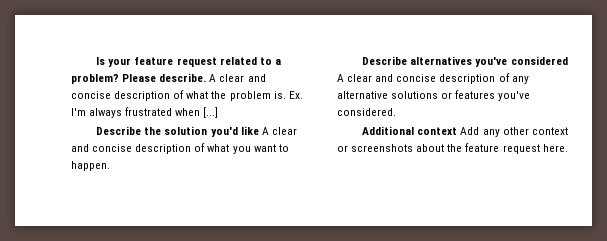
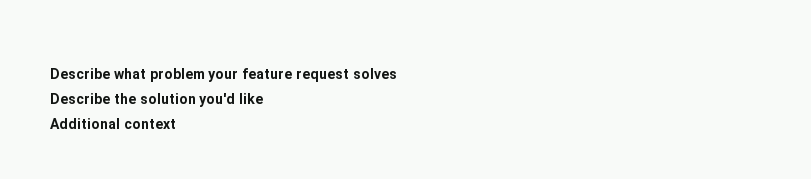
[96,57,281,67] [71,73,266,84] [71,90,303,101] [71,107,219,118] Is your feature request related to a problem? Please describe. A clear and concise description of what the problem is. Ex. I'm always frustrated when [...] -> [50,68,397,82] Describe what problem your feature request solves
[261,127,297,135] [71,143,289,154] [71,161,110,171] [362,56,568,67] [337,73,529,84] [337,90,531,101] [337,108,396,116] [362,126,568,137] [337,143,568,154] A clear and concise description of what you want to happen. // Describe alternatives you've considered A clear and concise description of any alternative solutions or features you've considered. // Additional context Add any other context or screenshots about the feature request here. -> [50,118,176,129] // Additional context

